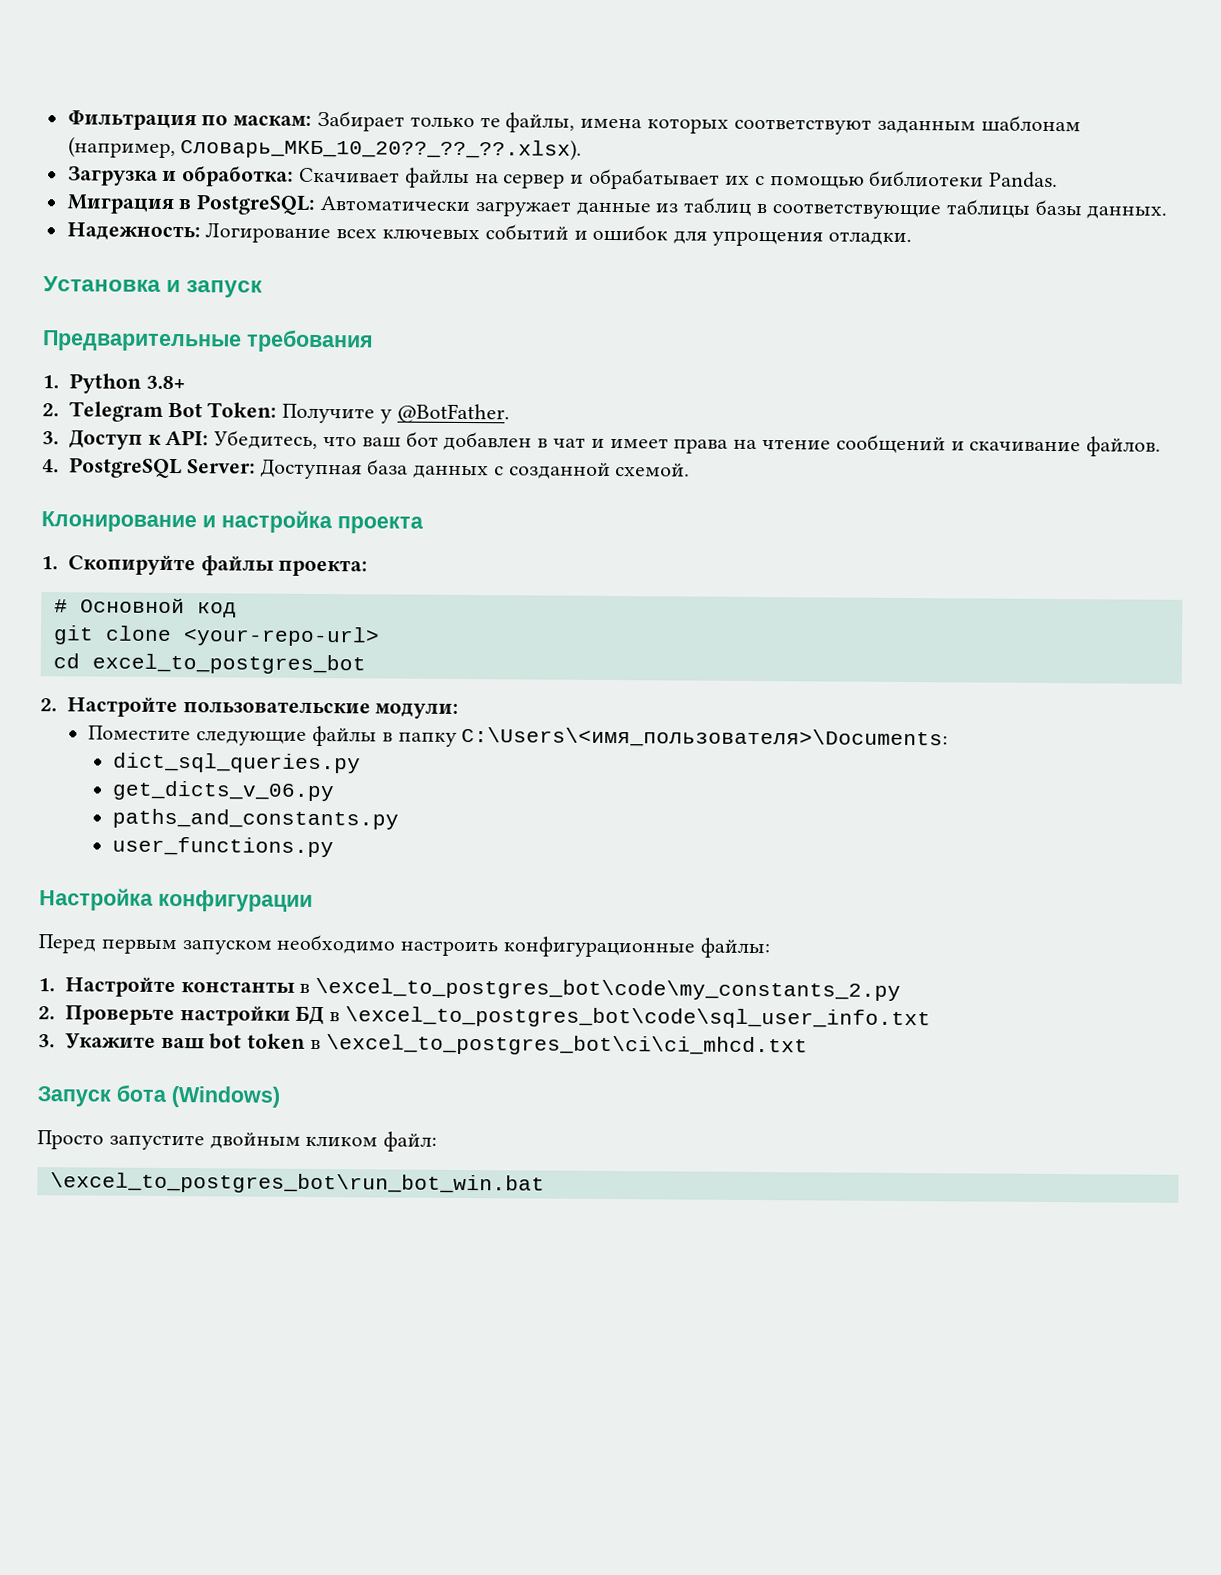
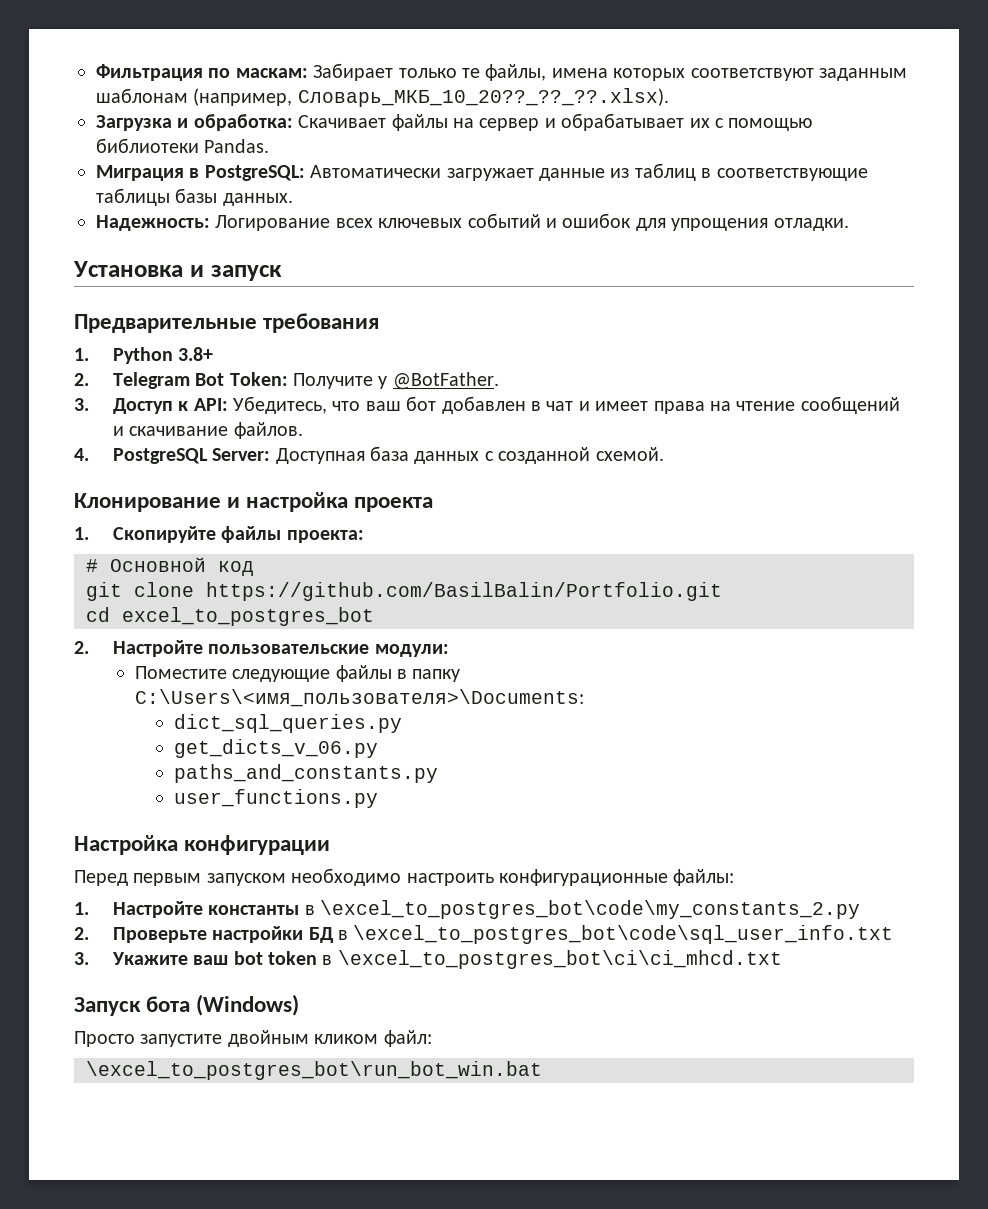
[182,626,380,647] <your-repo-url> -> [206,582,722,601] https://github.com/BasilBalin/Portfolio.git

